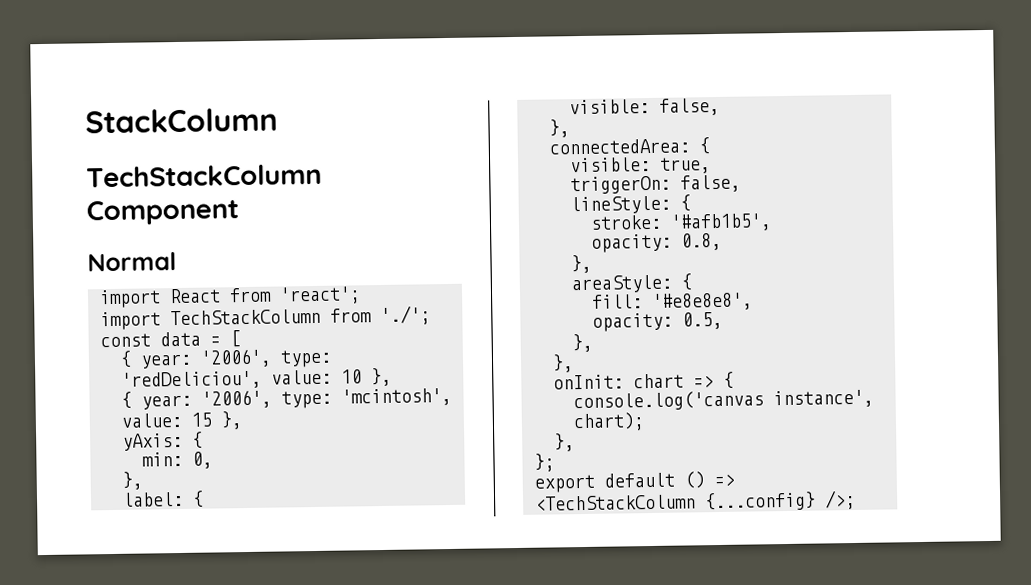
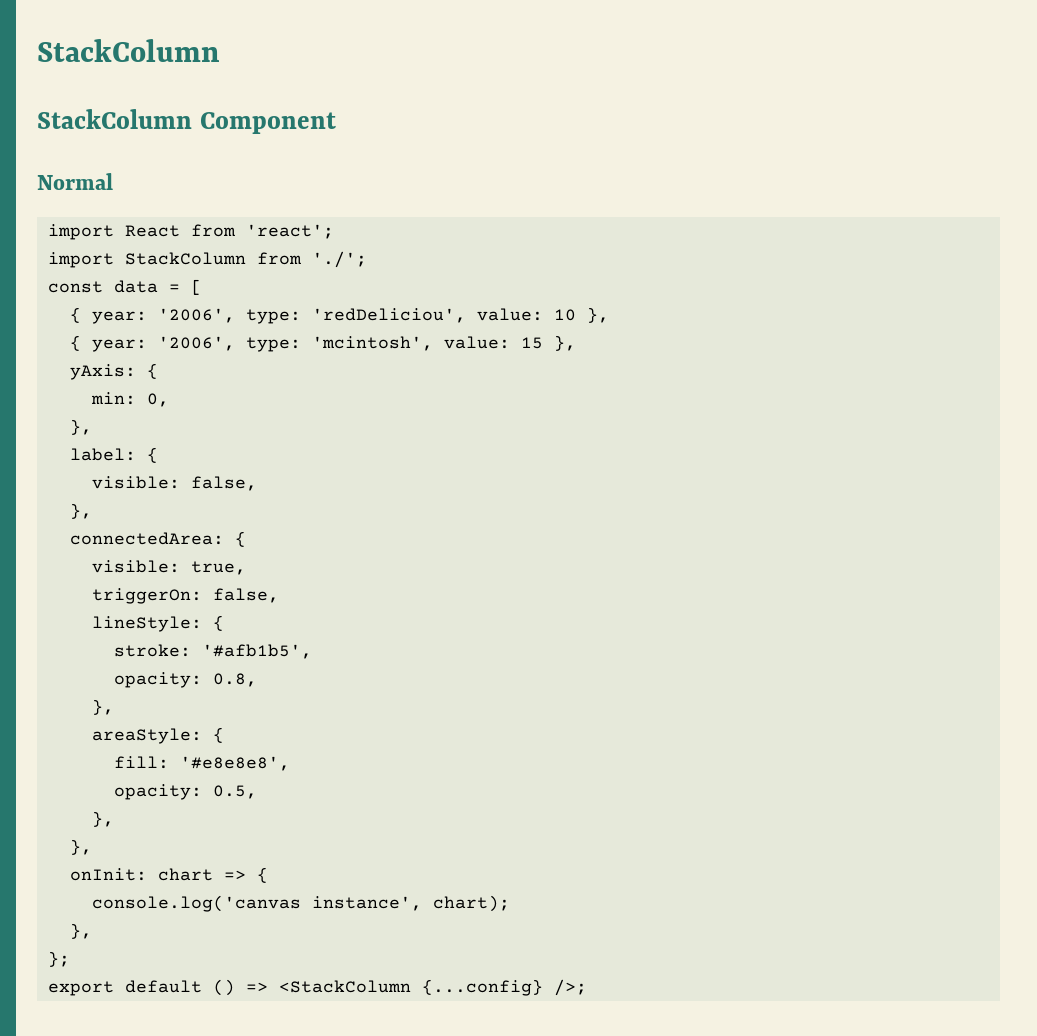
[86,163,322,188] TechStackColumn -> [37,109,192,129] StackColumn
[169,308,321,326] TechStackColumn -> [125,252,247,265] StackColumn
[534,494,696,511] <TechStackColumn -> [279,980,412,993] <StackColumn

